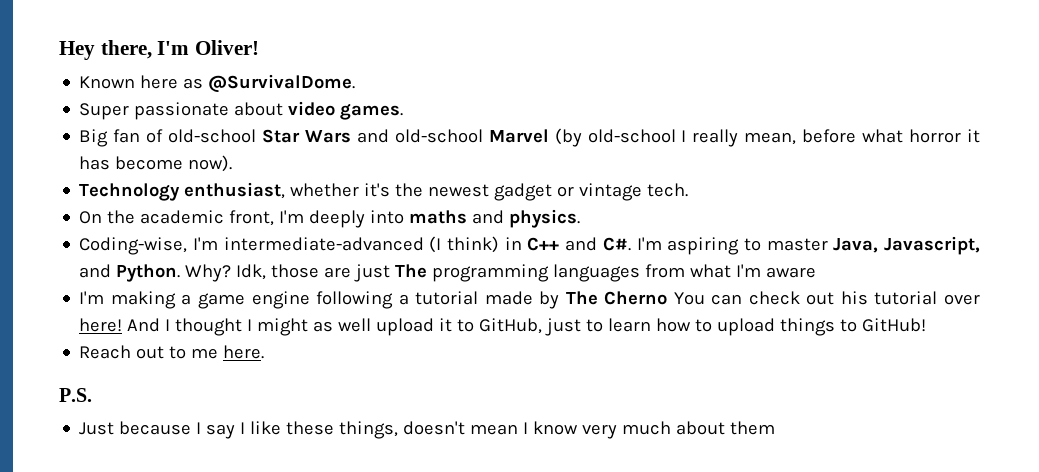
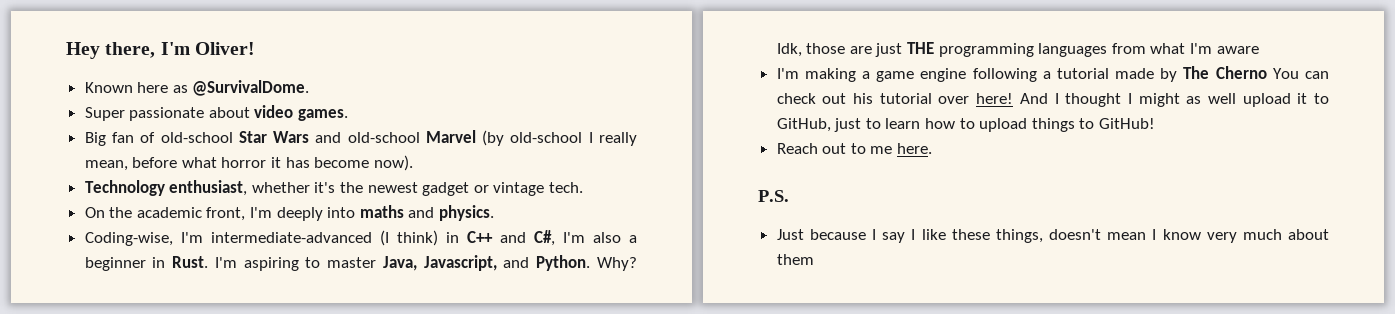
[602,237,631,251] C#. -> [533,230,637,246] [84,256,209,271] C#, I'm also a beginner in Rust.
[395,264,428,278] The -> [907,42,935,54] THE

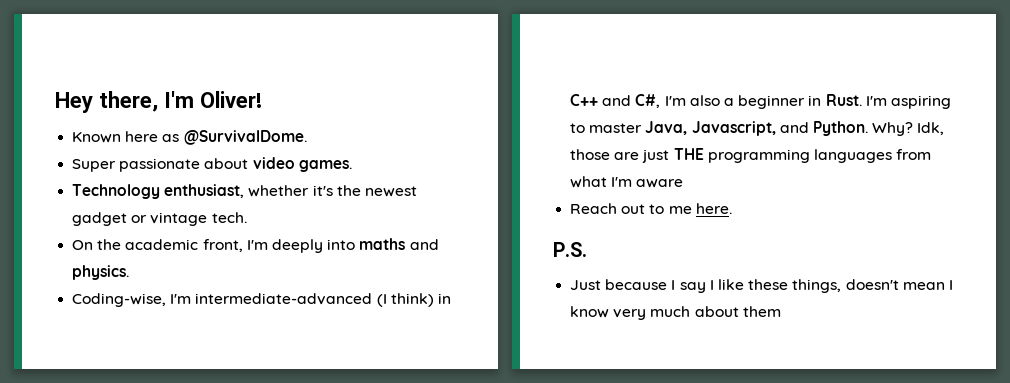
[84,130,637,146] [84,155,413,171] // Big fan of old-school Star Wars and old-school Marvel (by old-school I really mean, before what horror it has become now). -> (352, 166) none
[776,66,1329,82] [776,93,1329,107] [776,118,1156,132] // I'm making a game engine following a tutorial made by The Cherno You can check out his tutorial over here! And I thought I might as well upload it to GitHub, just to learn how to upload things to GitHub! -> (684, 183) none

